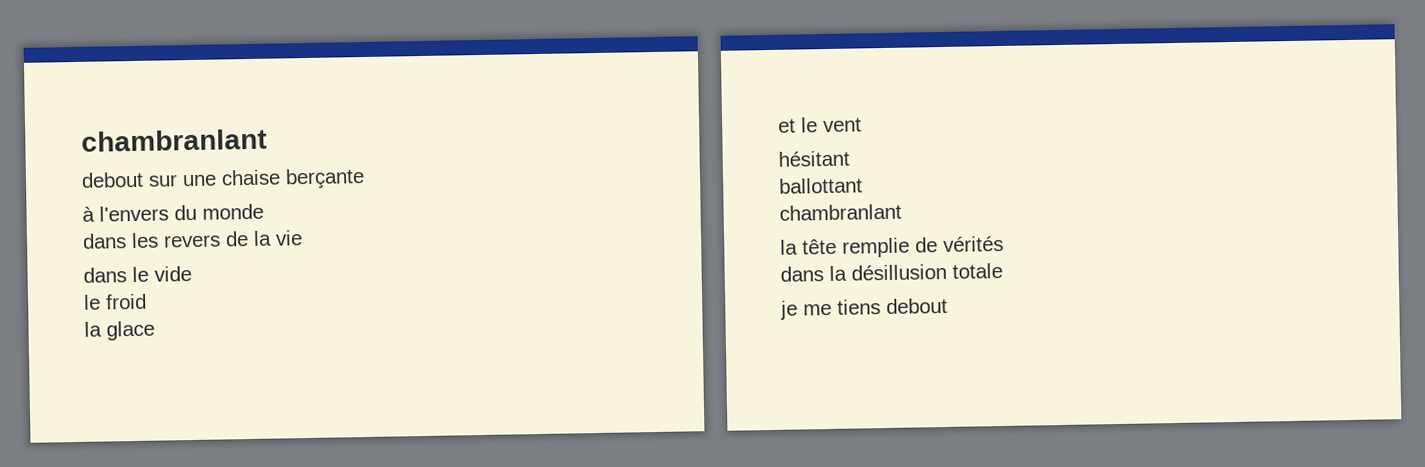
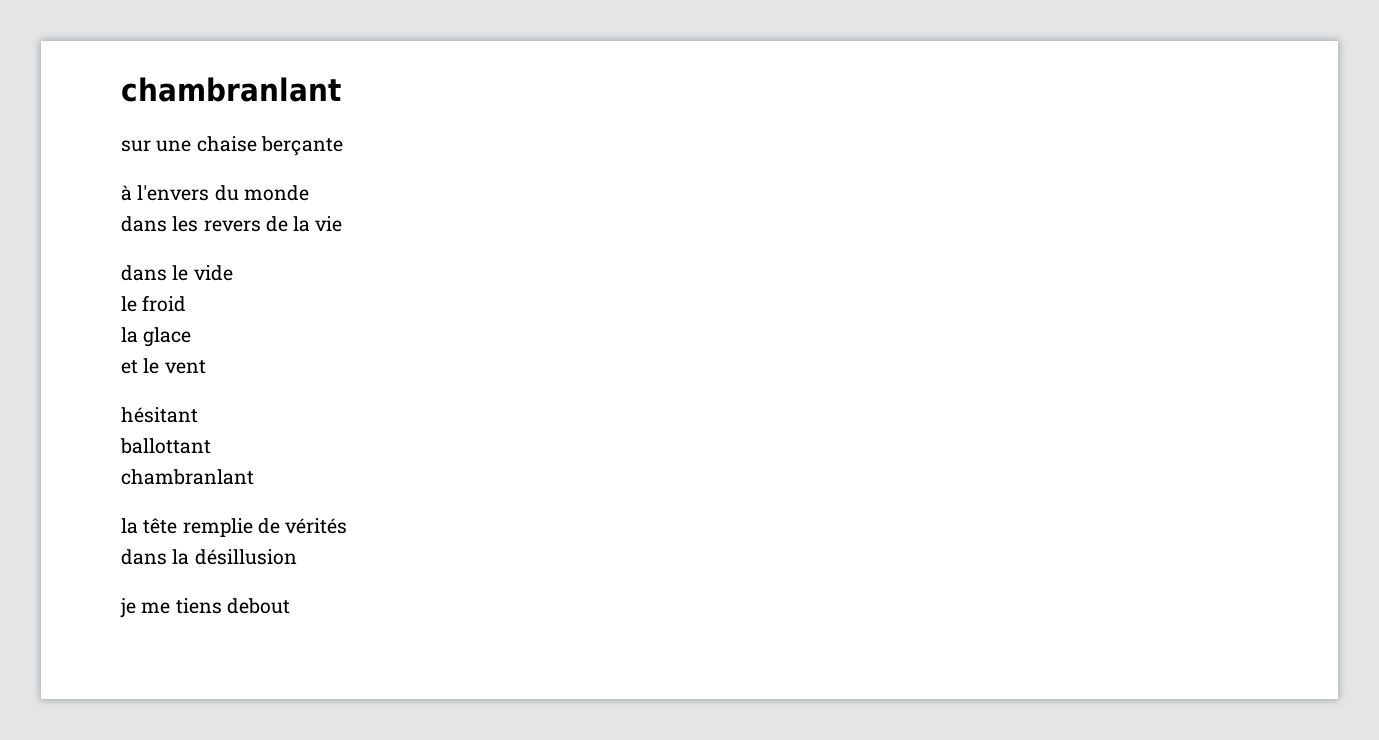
[81,128,267,152] [81,171,144,188] chambranlant // debout -> [121,77,341,102] chambranlant //
[952,262,1003,279] totale -> (297, 557) none

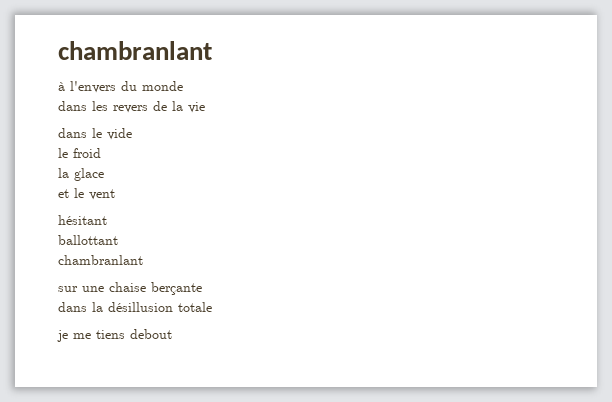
[121,77,341,102] [121,136,343,156] chambranlant // sur une chaise berçante -> [58,41,212,60] chambranlant
[121,518,348,537] la tête remplie de vérités -> [58,282,202,295] sur une chaise berçante
(297, 557) none -> [178,302,212,312] totale

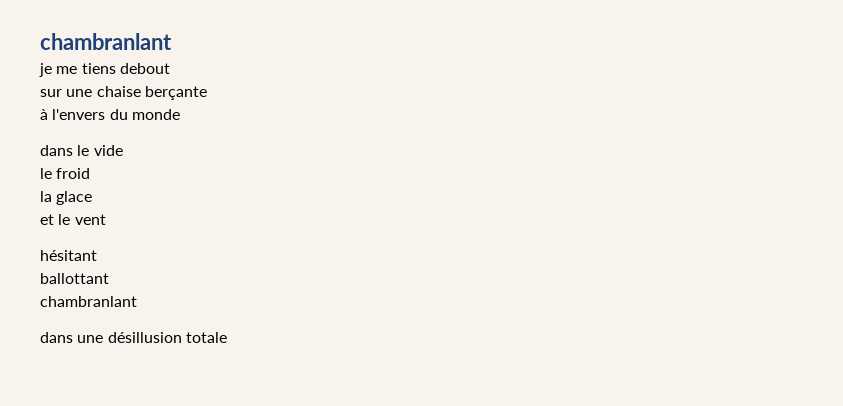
[58,41,212,60] [58,81,183,93] [58,101,205,113] chambranlant // à l'envers du monde // dans les revers de la vie -> [40,33,172,50] [39,63,170,77] [40,86,207,100] [40,109,180,120] chambranlant // je me tiens debout // sur une chaise berçante // à l'envers du monde
[58,282,202,295] [58,302,212,312] [57,329,172,342] sur une chaise berçante // dans la désillusion totale // je me tiens debout -> [40,332,227,343] dans une désillusion totale

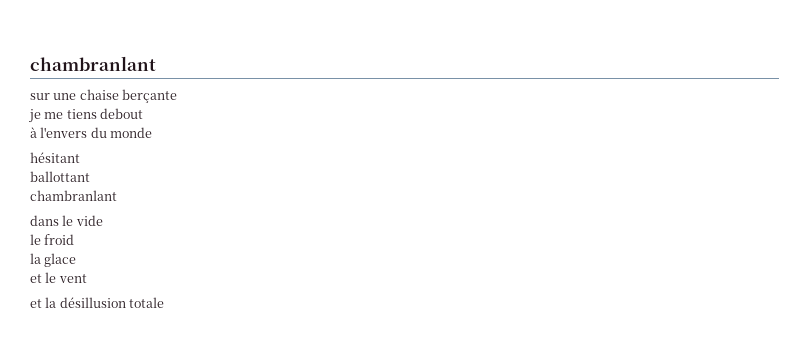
[40,33,172,50] chambranlant -> [30,56,156,71] [30,89,178,103] chambranlant // sur une chaise berçante
[40,86,207,100] // sur une chaise berçante -> (144, 113) none
(180, 114) none -> [30,152,80,163] [30,171,90,182] [30,190,117,201] // hésitant // ballottant // chambranlant
[40,250,97,261] [40,273,109,284] [40,296,137,307] [40,332,104,343] hésitant // ballottant // chambranlant // dans une -> [30,297,57,308] et la

